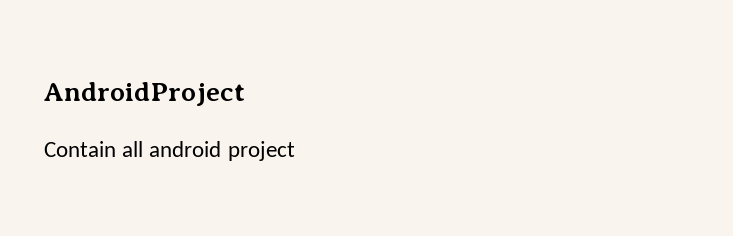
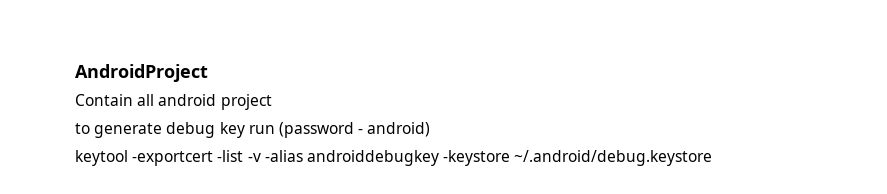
(295, 151) none -> [75,122,431,138] [75,150,713,166] // to generate debug key run (password - android) // keytool -exportcert -list -v -alias androiddebugkey -keystore ~/.android/debug.keystore

